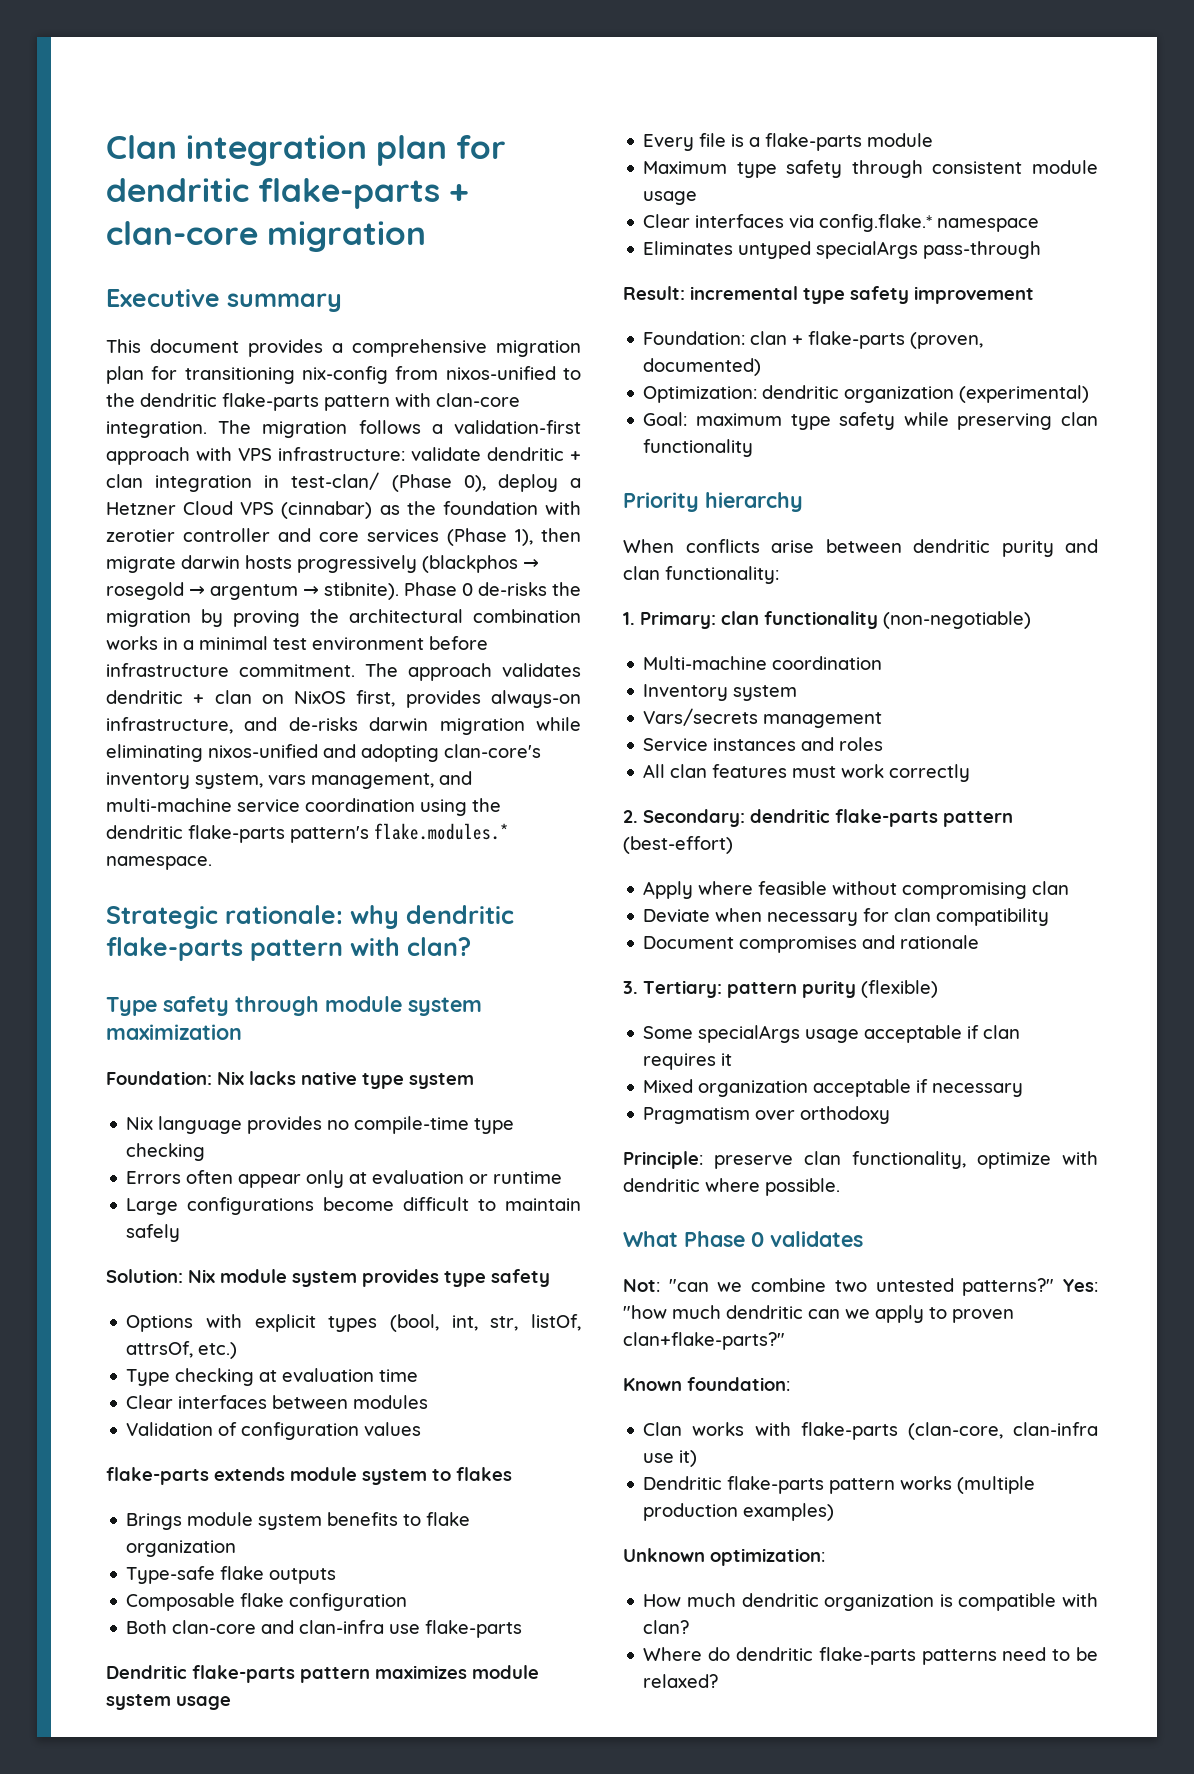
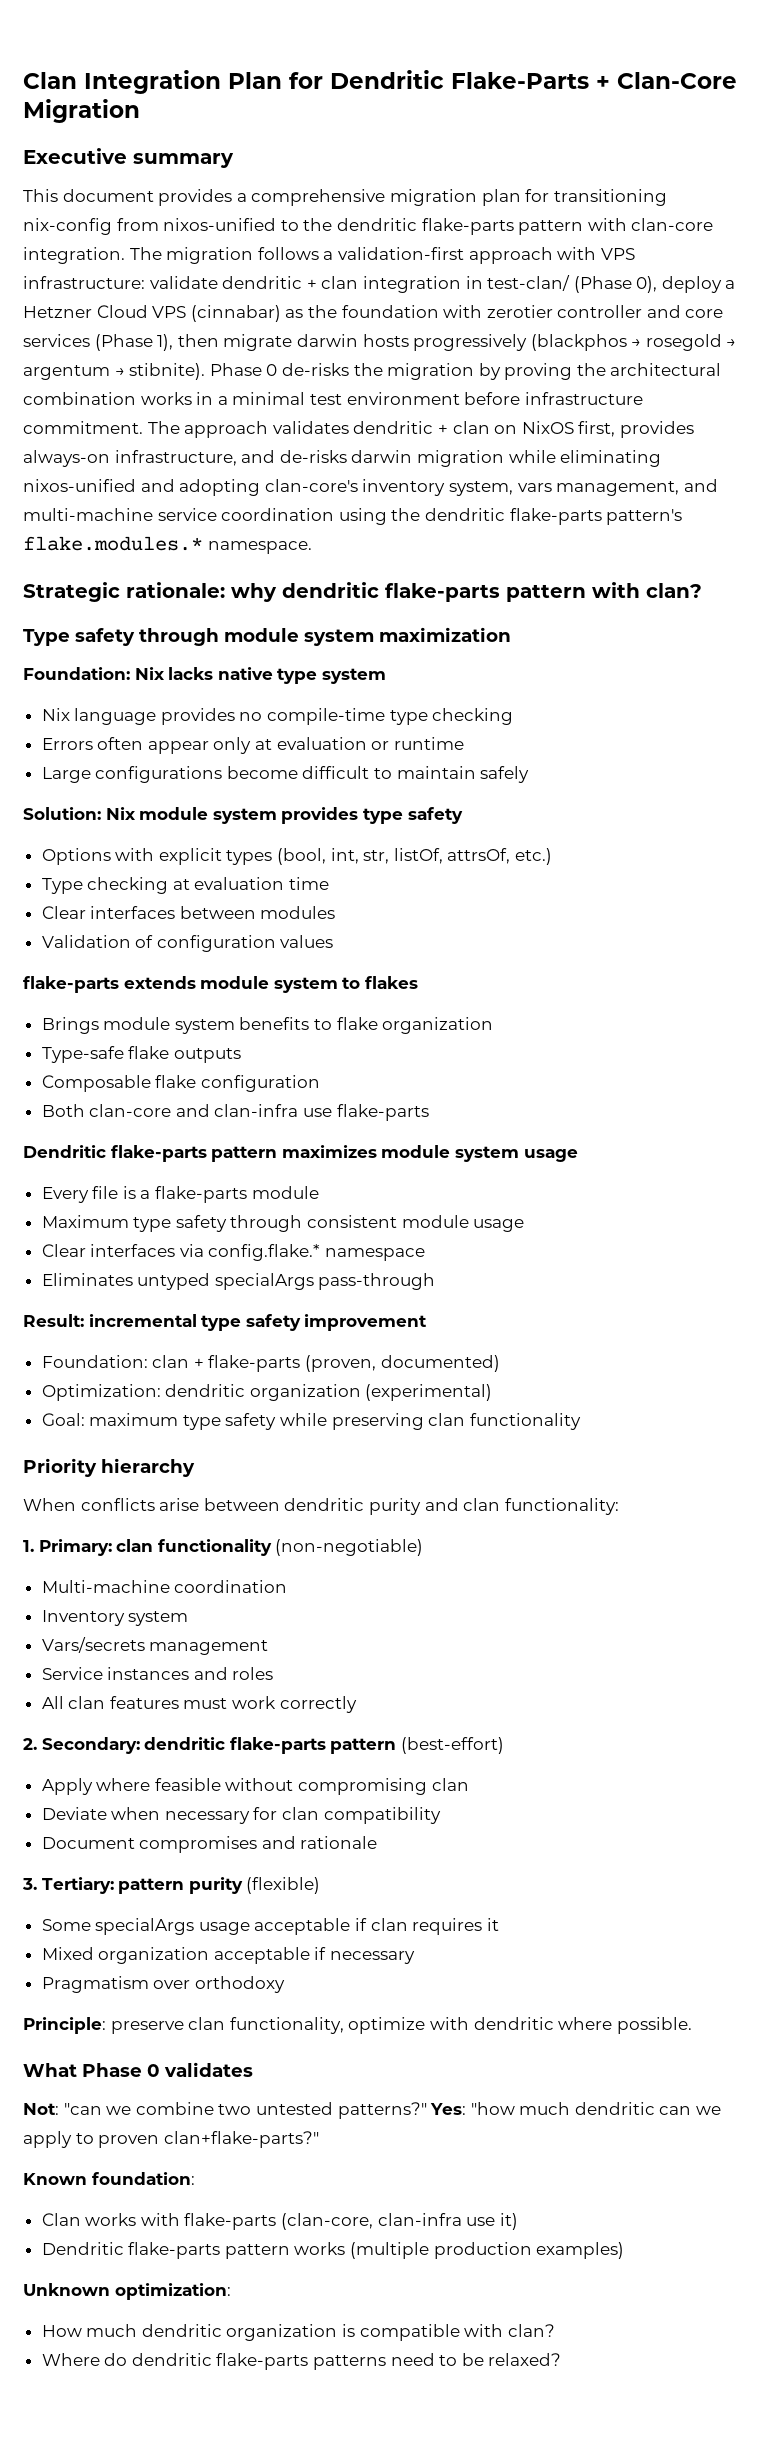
[106,135,507,166] [106,178,469,209] [106,221,427,252] Clan integration plan for dendritic flake-parts + clan-core migration -> [23,70,737,94] [23,99,140,123] Clan Integration Plan for Dendritic Flake-Parts + Clan-Core Migration

